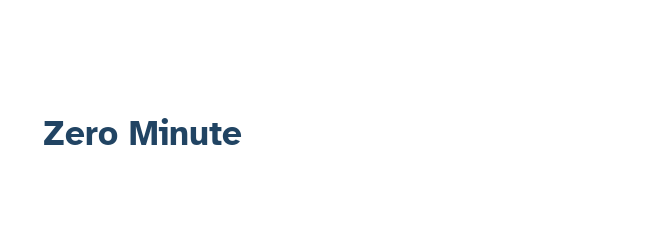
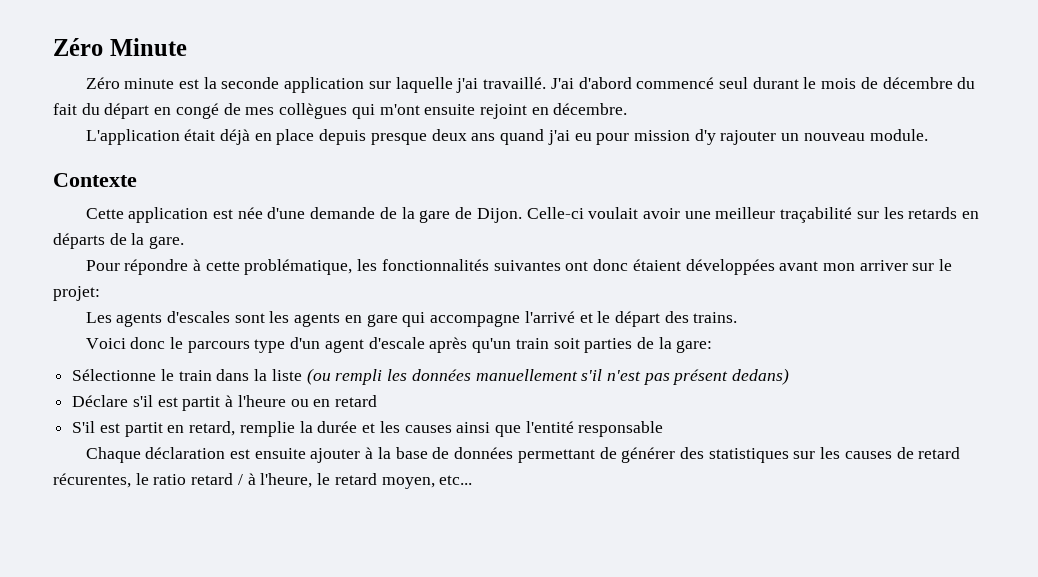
[43,121,118,145] Zero -> [53,38,103,56] Zéro
(242, 131) none -> [85,77,976,93] [53,103,628,119] [85,129,928,145] [53,173,137,187] [85,207,980,223] [53,233,185,249] [85,259,953,275] [53,286,100,301] [85,311,738,327] [85,337,713,353] [72,368,790,385] [72,395,378,411] [72,421,664,437] [85,447,961,463] [53,473,473,489] // Zéro minute est la seconde application sur laquelle j'ai travaillé. J'ai d'abord commencé seul durant le mois de décembre du fait du départ en congé de mes collègues qui m'ont ensuite rejoint en décembre. // L'application était déjà en place depuis presque deux ans quand j'ai eu pour mission d'y rajouter un nouveau module. // Contexte // Cette application est née d'une demande de la gare de Dijon. Celle-ci voulait avoir une meilleur traçabilité sur les retards en départs de la gare. // Pour répondre à cette problématique, les fonctionnalités suivantes ont donc étaient développées avant mon arriver sur le projet: // Les agents d'escales sont les agents en gare qui accompagne l'arrivé et le départ des trains. // Voici donc le parcours type d'un agent d'escale après qu'un train soit parties de la gare: // Sélectionne le train dans la liste (ou rempli les données manuellement s'il n'est pas présent dedans) // Déclare s'il est partit à l'heure ou en retard // S'il est partit en retard, remplie la durée et les causes ainsi que l'entité responsable // Chaque déclaration est ensuite ajouter à la base de données permettant de générer des statistiques sur les causes de retard récurentes, le ratio retard / à l'heure, le retard moyen, etc...

